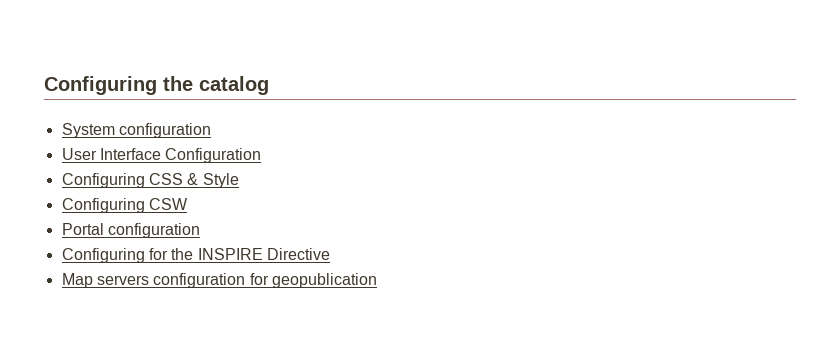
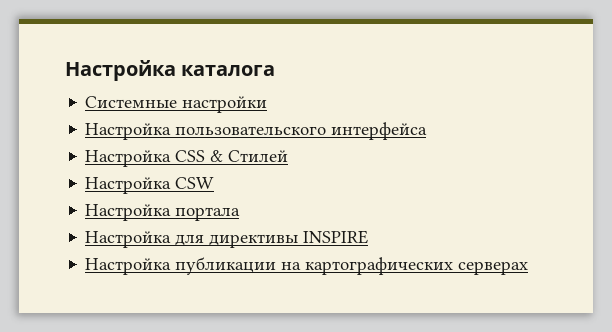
[44,76,269,95] [61,123,211,138] [61,148,262,163] [61,173,239,188] [61,198,188,213] [61,223,200,238] [61,248,330,263] [61,273,377,288] Configuring the catalog // System configuration // User Interface Configuration // Configuring CSS & Style // Configuring CSW // Portal configuration // Configuring for the INSPIRE Directive // Map servers configuration for geopublication -> [65,60,276,81] [85,96,268,113] [85,122,428,140] [85,150,289,167] [85,177,215,194] [85,204,241,221] [85,230,369,248] [85,257,529,275] Настройка каталога // Системные настройки // Настройка пользовательского интерфейса // Настройка CSS & Стилей // Настройка CSW // Настройка портала // Настройка для директивы INSPIRE // Настройка публикации на картографических серверах

